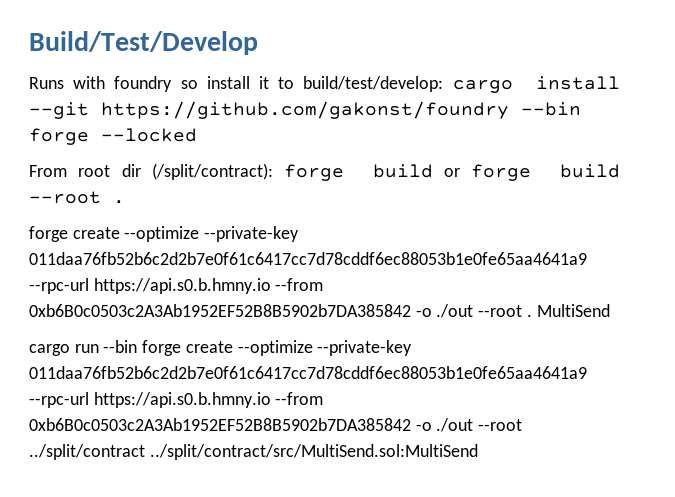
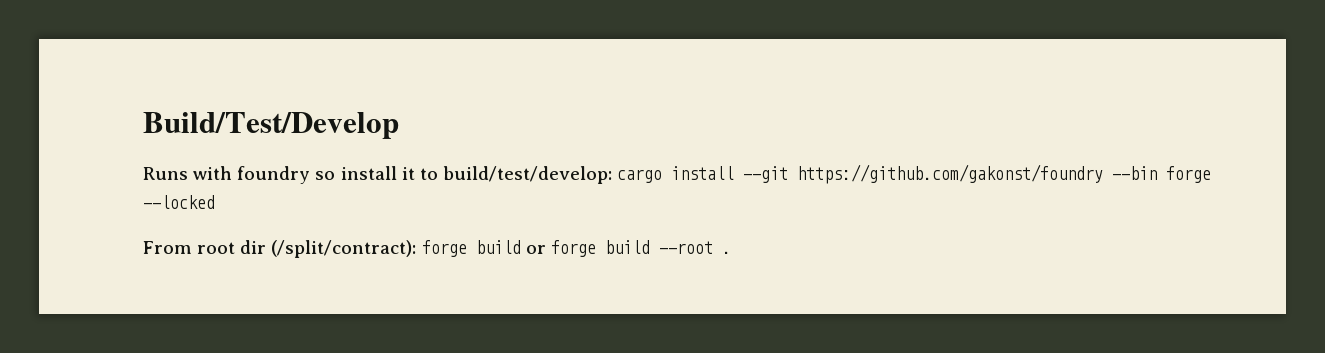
[29,226,300,242] [29,252,587,265] [29,278,324,294] [29,304,610,318] [29,340,413,356] [29,366,587,379] [29,392,324,408] [29,418,523,432] [29,444,478,460] // forge create --optimize --private-key 011daa76fb52b6c2d2b7e0f61c6417cc7d78cddf6ec88053b1e0fe65aa4641a9 --rpc-url https://api.s0.b.hmny.io --from 0xb6B0c0503c2A3Ab1952EF52B8B5902b7DA385842 -o ./out --root . MultiSend // cargo run --bin forge create --optimize --private-key 011daa76fb52b6c2d2b7e0f61c6417cc7d78cddf6ec88053b1e0fe65aa4641a9 --rpc-url https://api.s0.b.hmny.io --from 0xb6B0c0503c2A3Ab1952EF52B8B5902b7DA385842 -o ./out --root ../split/contract ../split/contract/src/MultiSend.sol:MultiSend -> (731, 252) none

